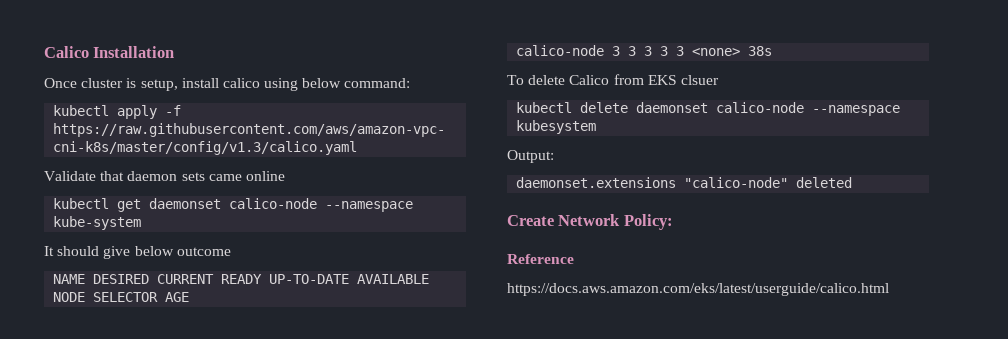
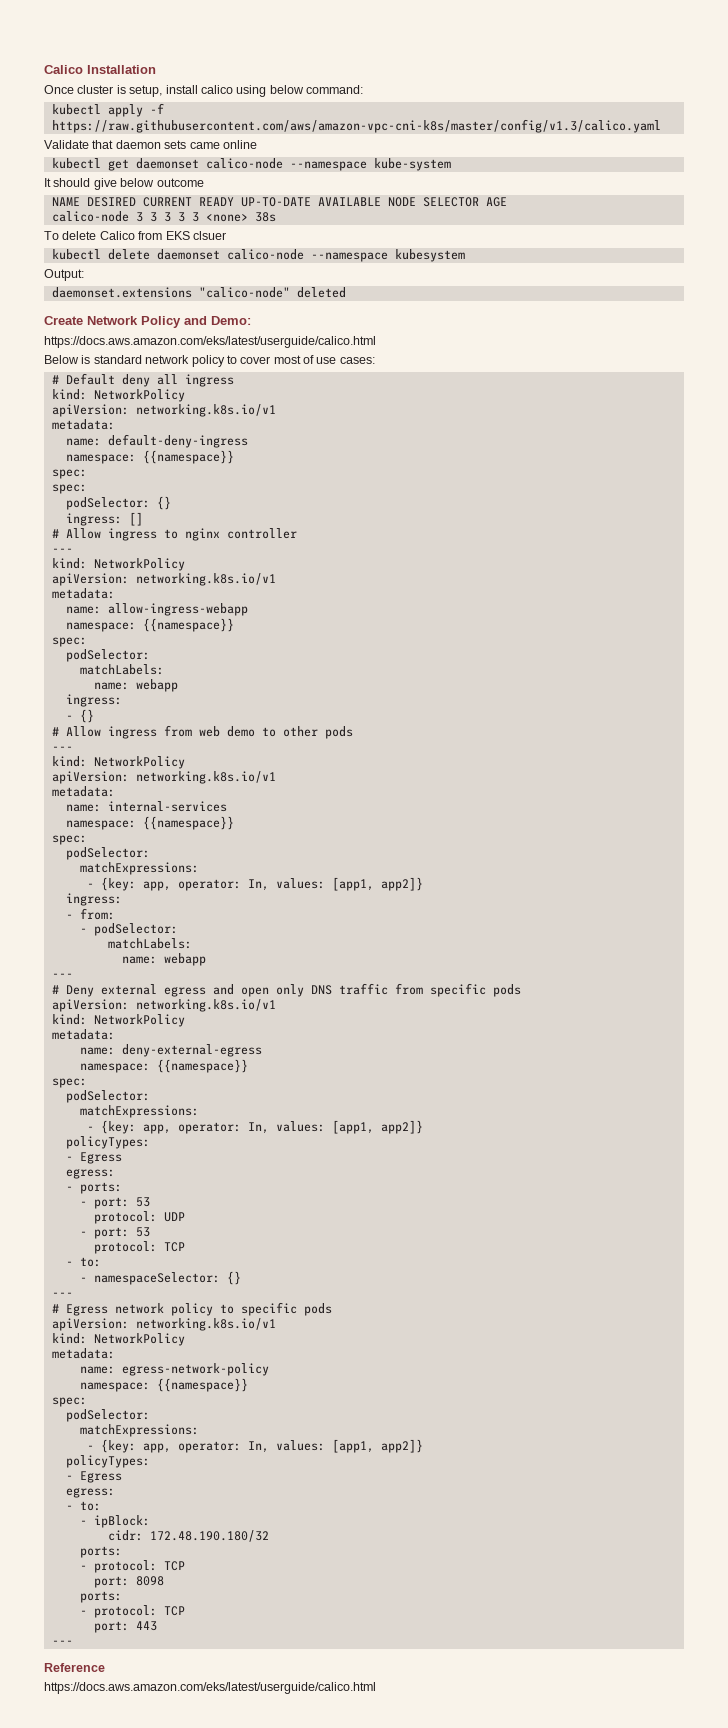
[623,214,673,230] Policy: -> [141,316,251,328] [44,336,376,348] [44,355,375,367] [51,373,234,387] [51,389,185,402] [51,404,276,417] [51,419,115,430] [65,434,248,448] [65,450,234,464] [51,469,87,479] [51,484,87,494] [65,496,171,510] [65,512,143,526] [51,528,297,541] [51,548,73,553] [51,558,185,571] [51,573,276,586] [51,588,115,599] [65,603,248,616] [65,618,234,632] [51,637,87,647] [65,649,150,662] [79,664,164,675] [93,679,178,692] [65,694,122,707] [65,709,94,723] [51,725,353,739] [51,746,73,751] [51,756,185,769] [51,771,276,784] [51,786,115,797] [65,801,227,812] [65,816,234,830] [51,835,87,845] [65,847,150,860] [79,862,199,875] [86,877,423,891] [65,893,122,906] [65,908,115,920] [79,923,178,936] [107,938,192,949] [121,953,206,966] [51,973,73,978] [51,983,521,997] [51,999,276,1012] [51,1014,185,1027] [51,1029,115,1040] [79,1044,262,1057] [79,1059,248,1073] [51,1078,87,1088] [65,1090,150,1103] [79,1105,199,1118] [86,1120,423,1134] [65,1136,150,1149] [65,1152,122,1164] [65,1168,115,1179] [65,1182,122,1194] [79,1197,150,1209] [93,1211,185,1224] [79,1227,150,1239] [93,1241,185,1254] [65,1257,101,1267] [79,1271,241,1285] [51,1292,73,1297] [51,1302,332,1316] [51,1318,276,1331] [51,1333,185,1346] [51,1348,115,1359] [79,1363,269,1376] [79,1378,248,1392] [51,1397,87,1407] [65,1409,150,1422] [79,1424,199,1437] [86,1439,423,1453] [65,1455,150,1468] [65,1471,122,1483] [65,1487,115,1498] [65,1501,101,1511] [79,1515,150,1528] [107,1530,269,1542] [79,1546,122,1558] [79,1560,185,1573] [93,1576,164,1588] [79,1591,122,1603] [79,1605,185,1618] [93,1621,157,1633] [51,1640,73,1645] Policy and Demo: // https://docs.aws.amazon.com/eks/latest/userguide/calico.html // Below is standard network policy to cover most of use cases: // # Default deny all ingress // kind: NetworkPolicy // apiVersion: networking.k8s.io/v1 // metadata: // name: default-deny-ingress // namespace: {{namespace}} // spec: // spec: // podSelector: {} // ingress: [] // # Allow ingress to nginx controller // --- // kind: NetworkPolicy // apiVersion: networking.k8s.io/v1 // metadata: // name: allow-ingress-webapp // namespace: {{namespace}} // spec: // podSelector: // matchLabels: // name: webapp // ingress: // - {} // # Allow ingress from web demo to other pods // --- // kind: NetworkPolicy // apiVersion: networking.k8s.io/v1 // metadata: // name: internal-services // namespace: {{namespace}} // spec: // podSelector: // matchExpressions: // - {key: app, operator: In, values: [app1, app2]} // ingress: // - from: // - podSelector: // matchLabels: // name: webapp // --- // # Deny external egress and open only DNS traffic from specific pods // apiVersion: networking.k8s.io/v1 // kind: NetworkPolicy // metadata: // name: deny-external-egress // namespace: {{namespace}} // spec: // podSelector: // matchExpressions: // - {key: app, operator: In, values: [app1, app2]} // policyTypes: // - Egress // egress: // - ports: // - port: 53 // protocol: UDP // - port: 53 // protocol: TCP // - to: // - namespaceSelector: {} // --- // # Egress network policy to specific pods // apiVersion: networking.k8s.io/v1 // kind: NetworkPolicy // metadata: // name: egress-network-policy // namespace: {{namespace}} // spec: // podSelector: // matchExpressions: // - {key: app, operator: In, values: [app1, app2]} // policyTypes: // - Egress // egress: // - to: // - ipBlock: // cidr: 172.48.190.180/32 // ports: // - protocol: TCP // port: 8098 // ports: // - protocol: TCP // port: 443 // ---

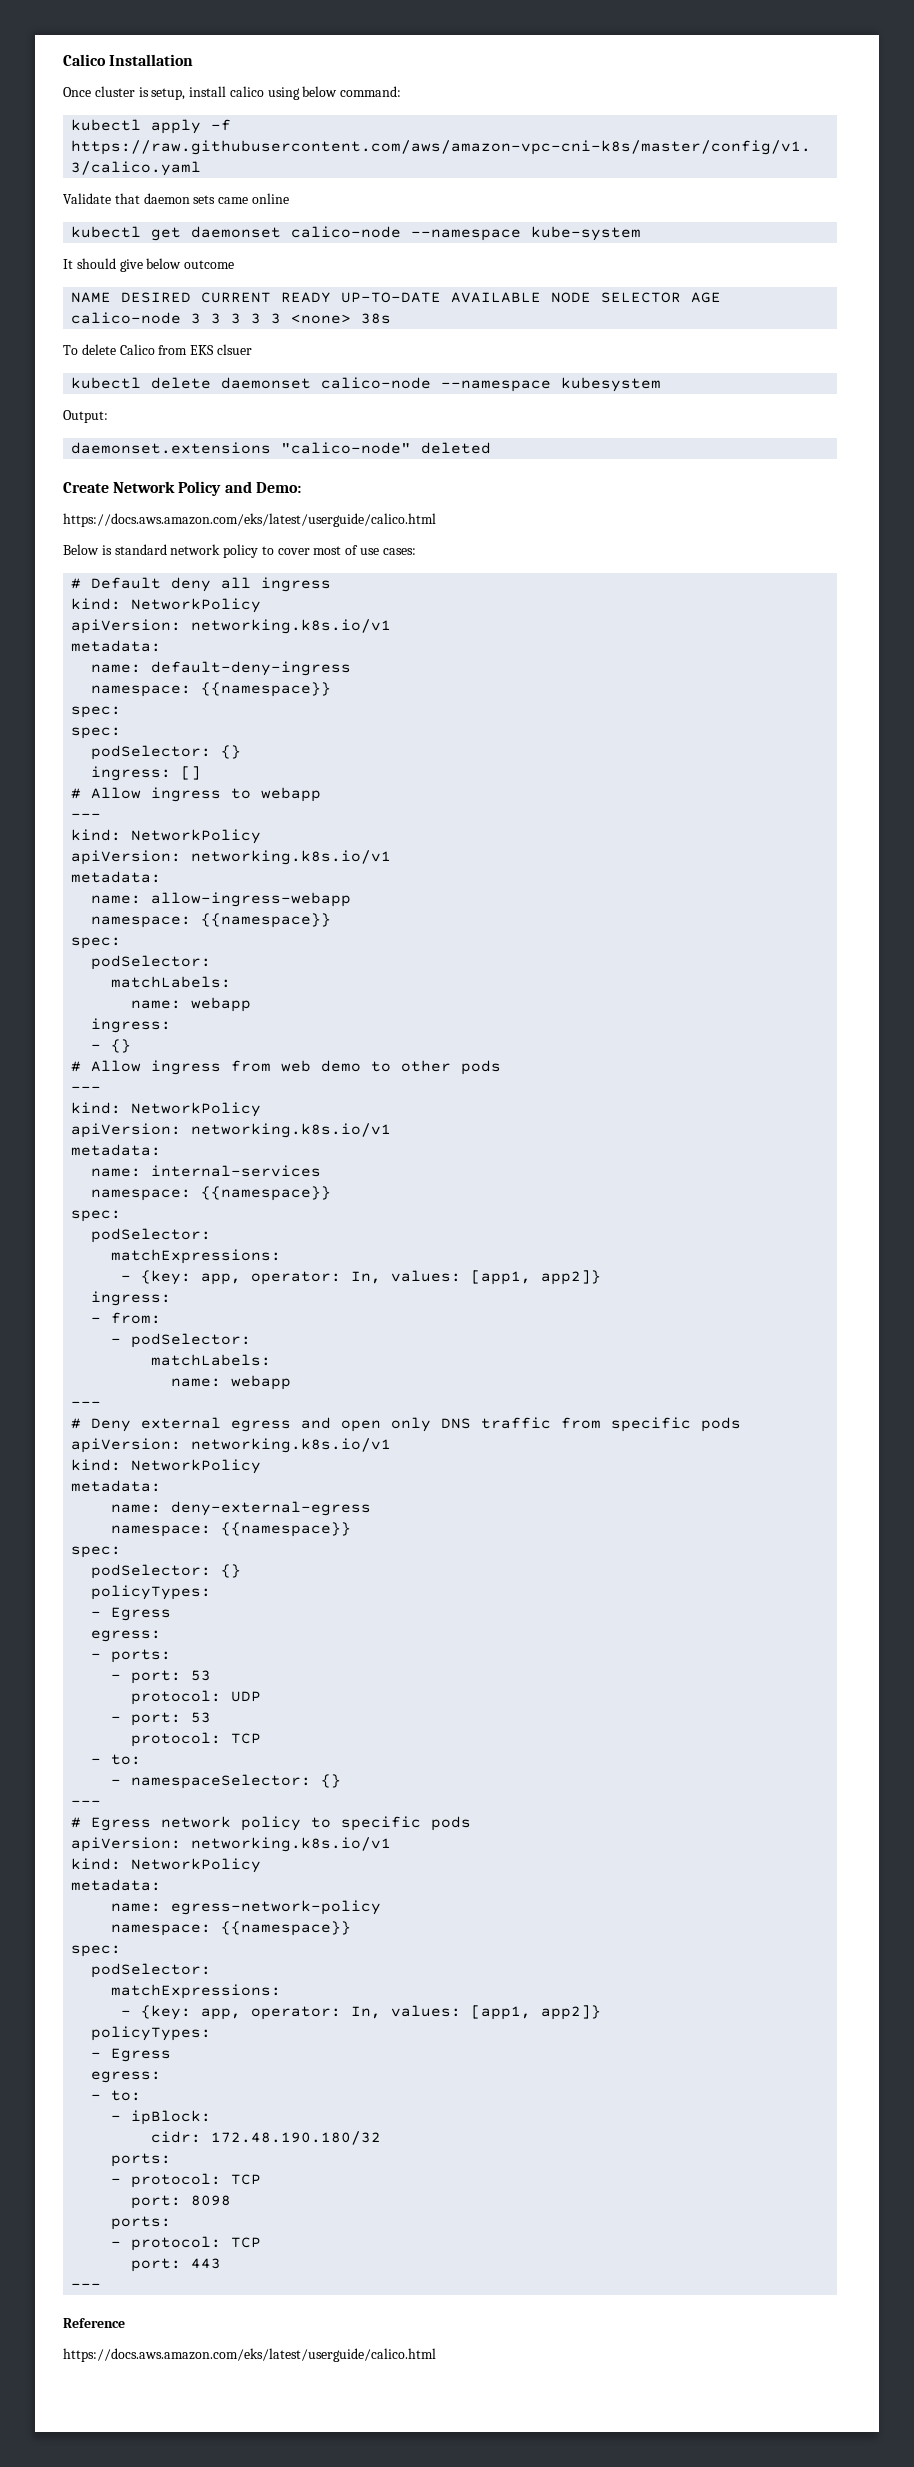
[184,528,297,541] nginx controller -> [261,787,322,802] webapp
[79,1105,199,1118] [86,1120,423,1134] // matchExpressions: // - {key: app, operator: In, values: [app1, app2]} -> [221,1564,242,1578] {}

